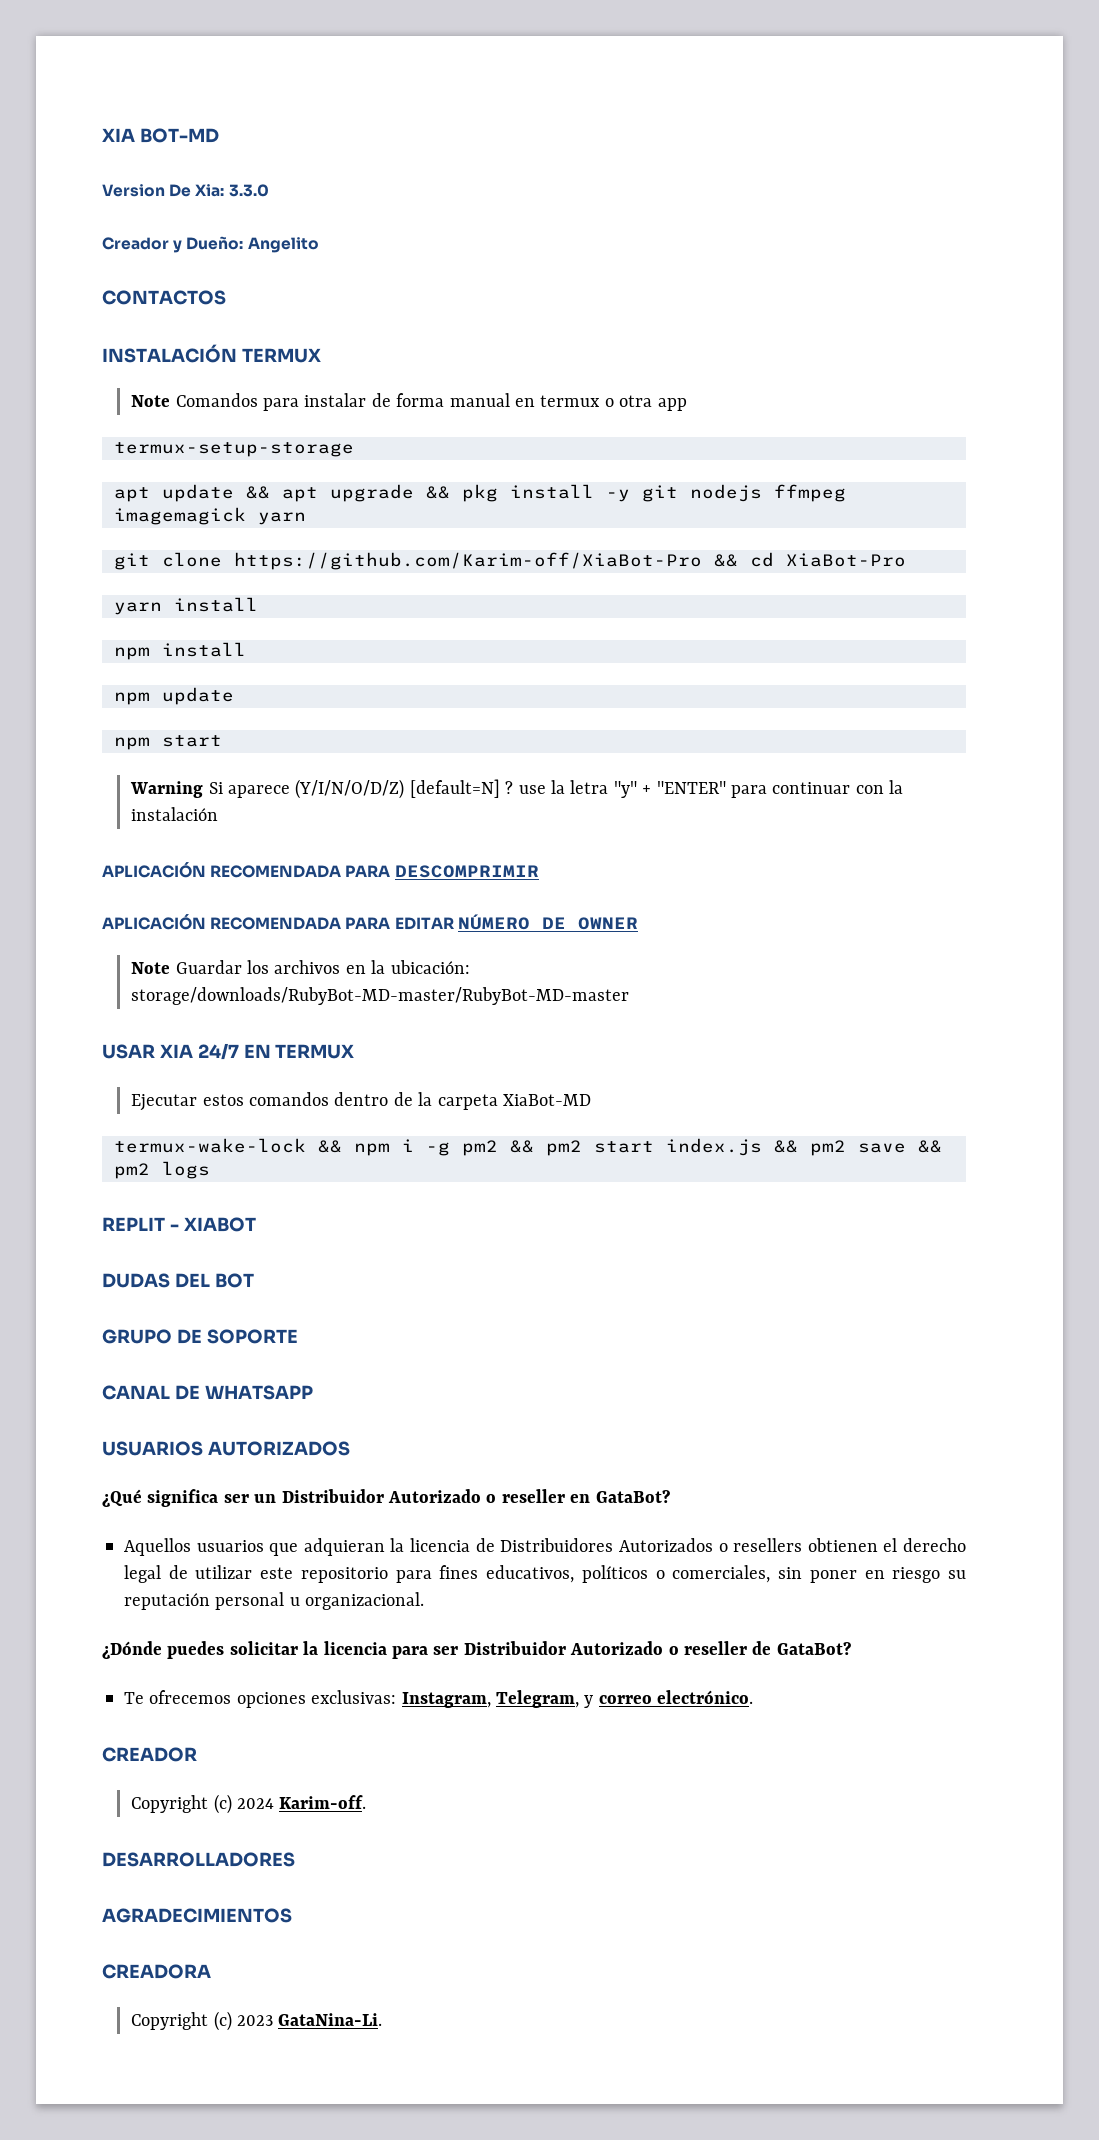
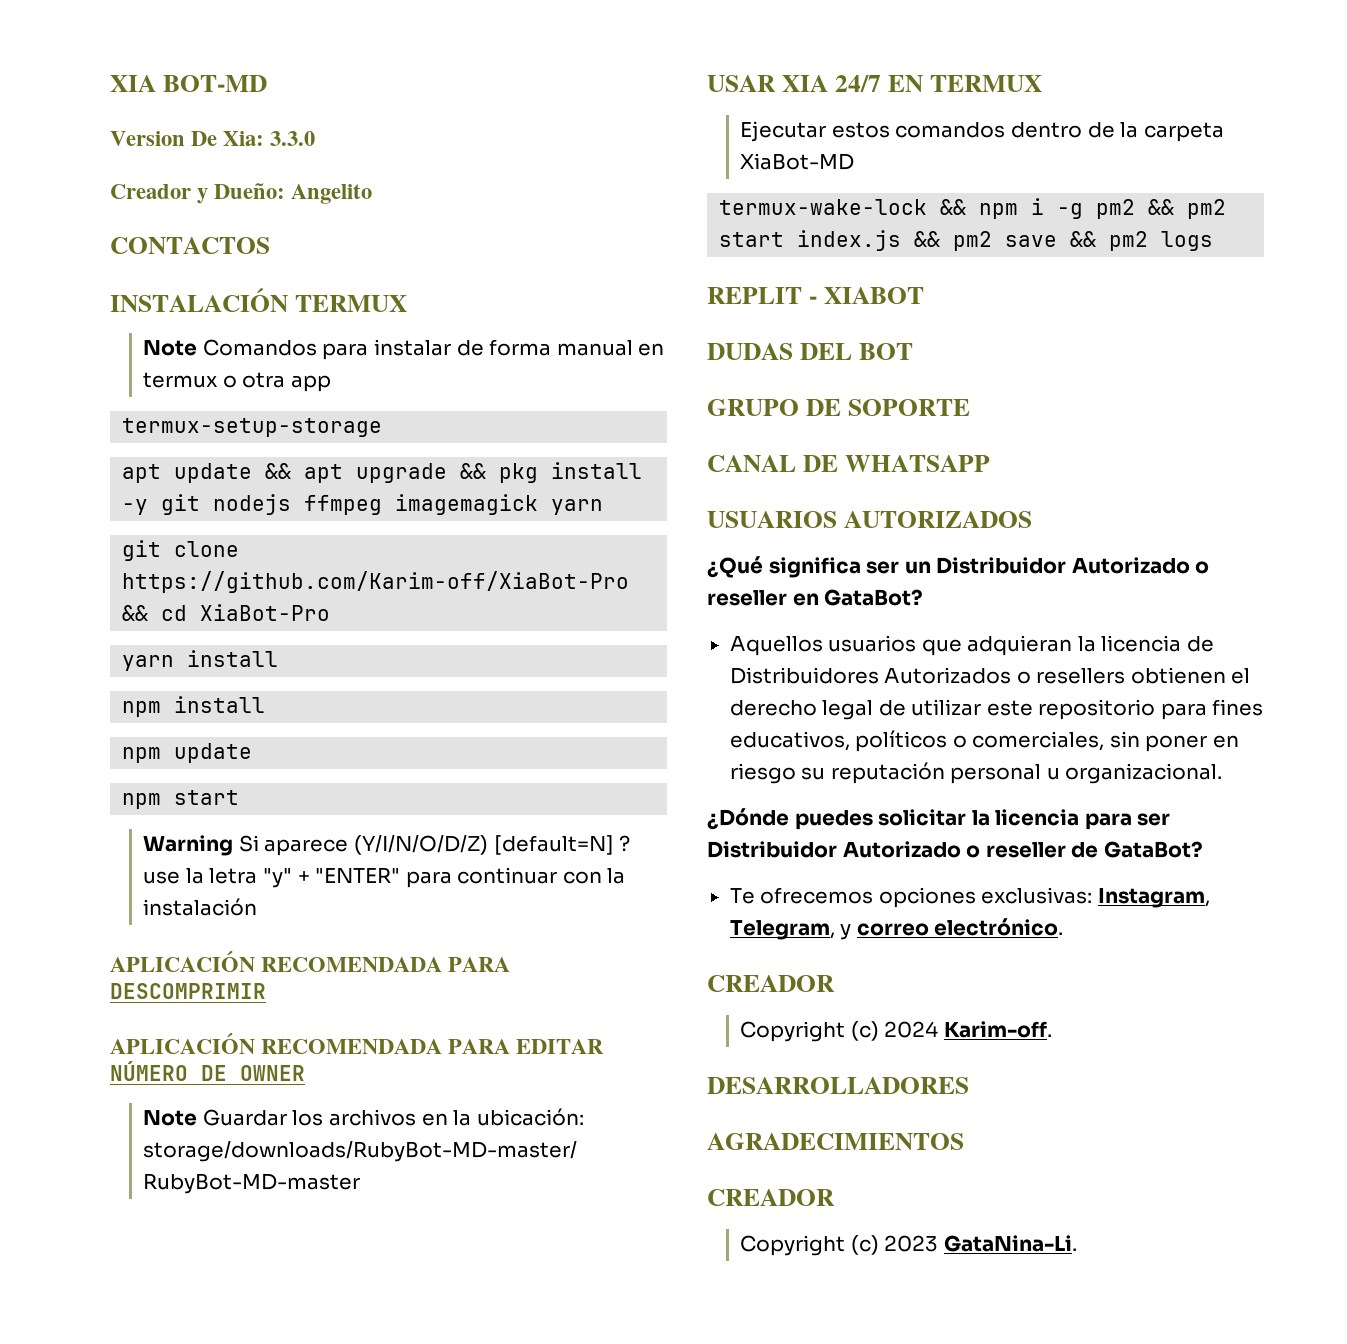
[102,1964,211,1979] CREADORA -> [707,1189,835,1206] CREADOR

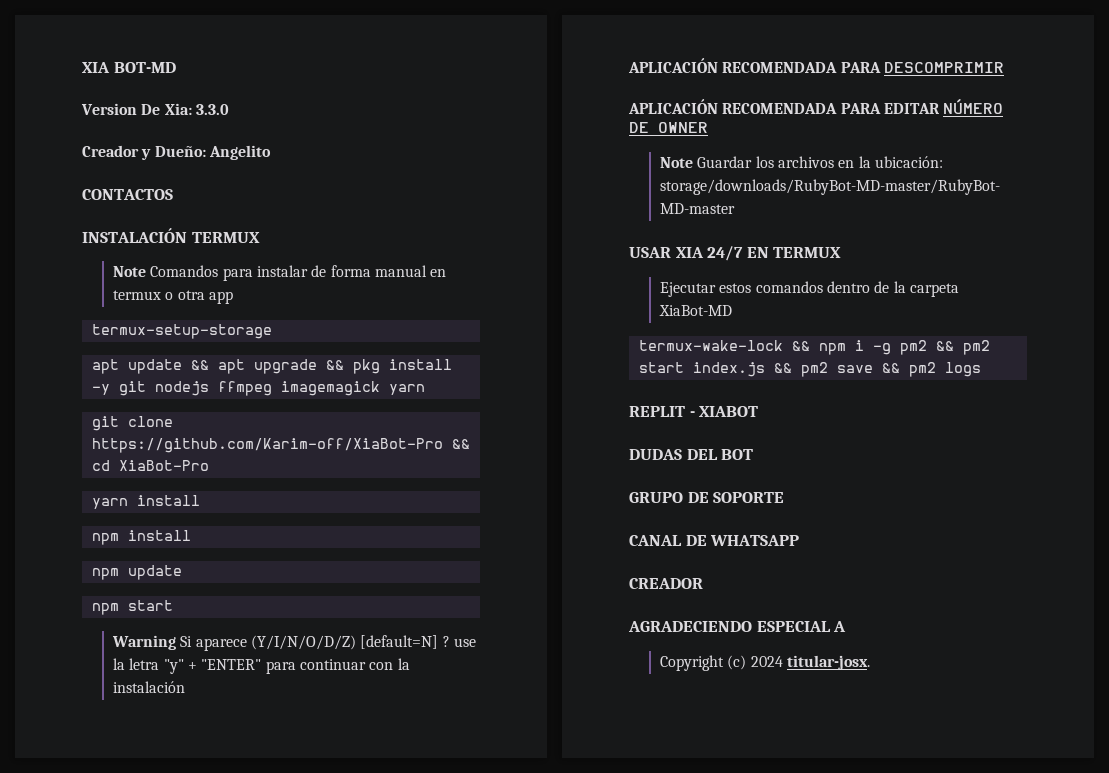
[707,511,1032,528] [707,556,1210,578] [707,589,924,606] [729,635,1214,656] [729,667,1251,684] [729,699,1264,720] [729,730,1239,752] [729,762,1223,784] [707,808,1171,830] [707,841,1203,858] [729,887,1210,908] [729,918,1064,940] [707,975,835,992] [740,1021,1053,1042] [707,1077,969,1094] [707,1133,964,1150] [707,1189,835,1206] [740,1235,1078,1256] USUARIOS AUTORIZADOS // ¿Qué significa ser un Distribuidor Autorizado o reseller en GataBot? // Aquellos usuarios que adquieran la licencia de Distribuidores Autorizados o resellers obtienen el derecho legal de utilizar este repositorio para fines educativos, políticos o comerciales, sin poner en riesgo su reputación personal u organizacional. // ¿Dónde puedes solicitar la licencia para ser Distribuidor Autorizado o reseller de GataBot? // Te ofrecemos opciones exclusivas: Instagram, Telegram, y correo electrónico. // CREADOR // Copyright (c) 2024 Karim-off. // DESARROLLADORES // AGRADECIMIENTOS // CREADOR // Copyright (c) 2023 GataNina-Li. -> [629,578,703,589] [628,621,847,632] [660,655,871,671] CREADOR // AGRADECIENDO ESPECIAL A // Copyright (c) 2024 titular-josx.

